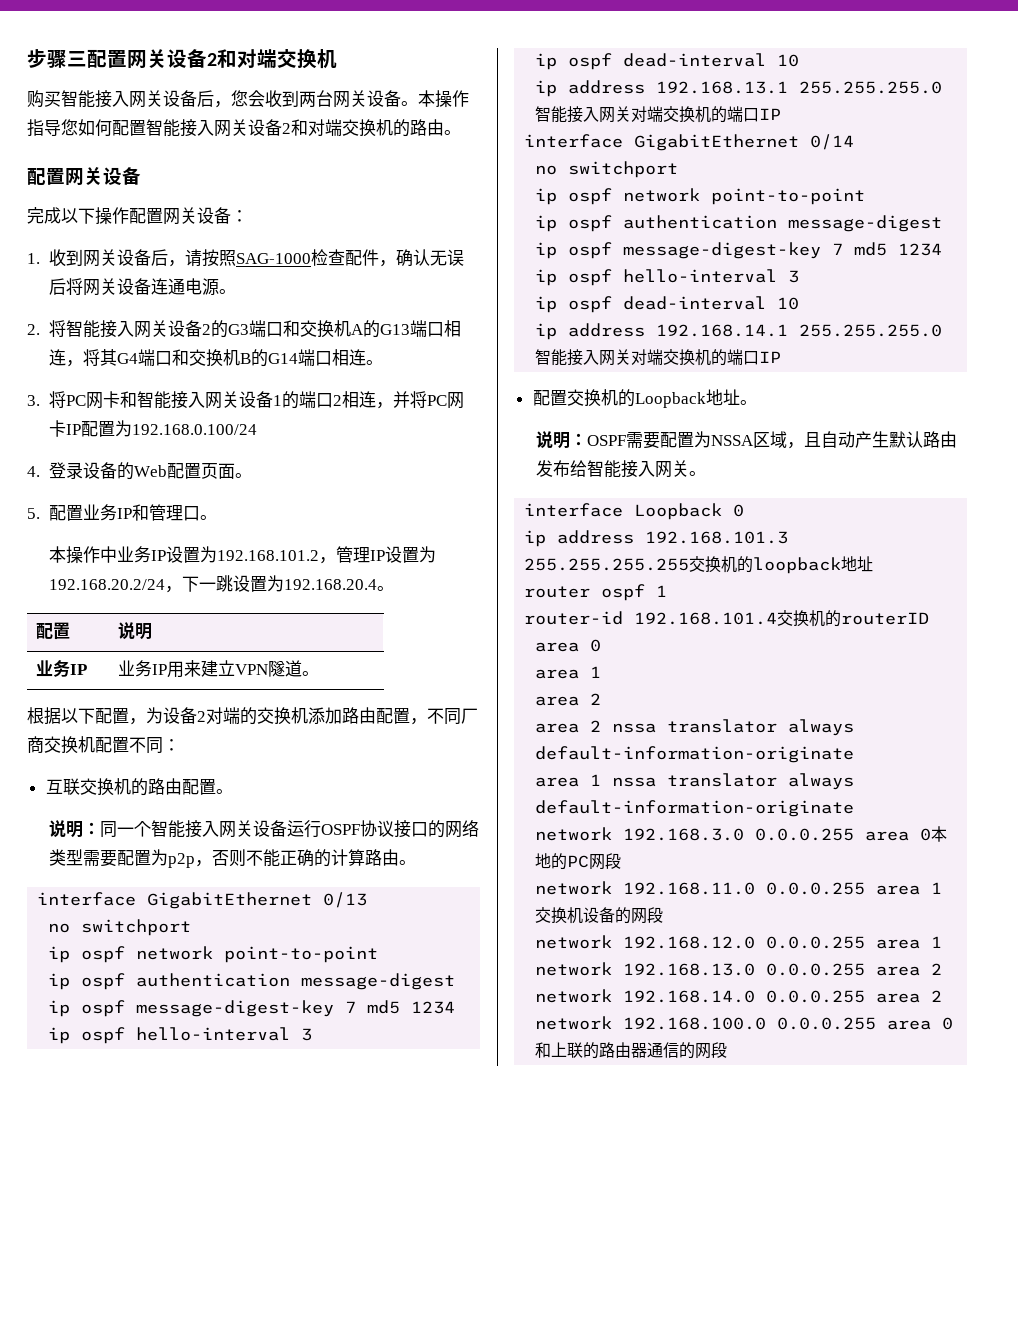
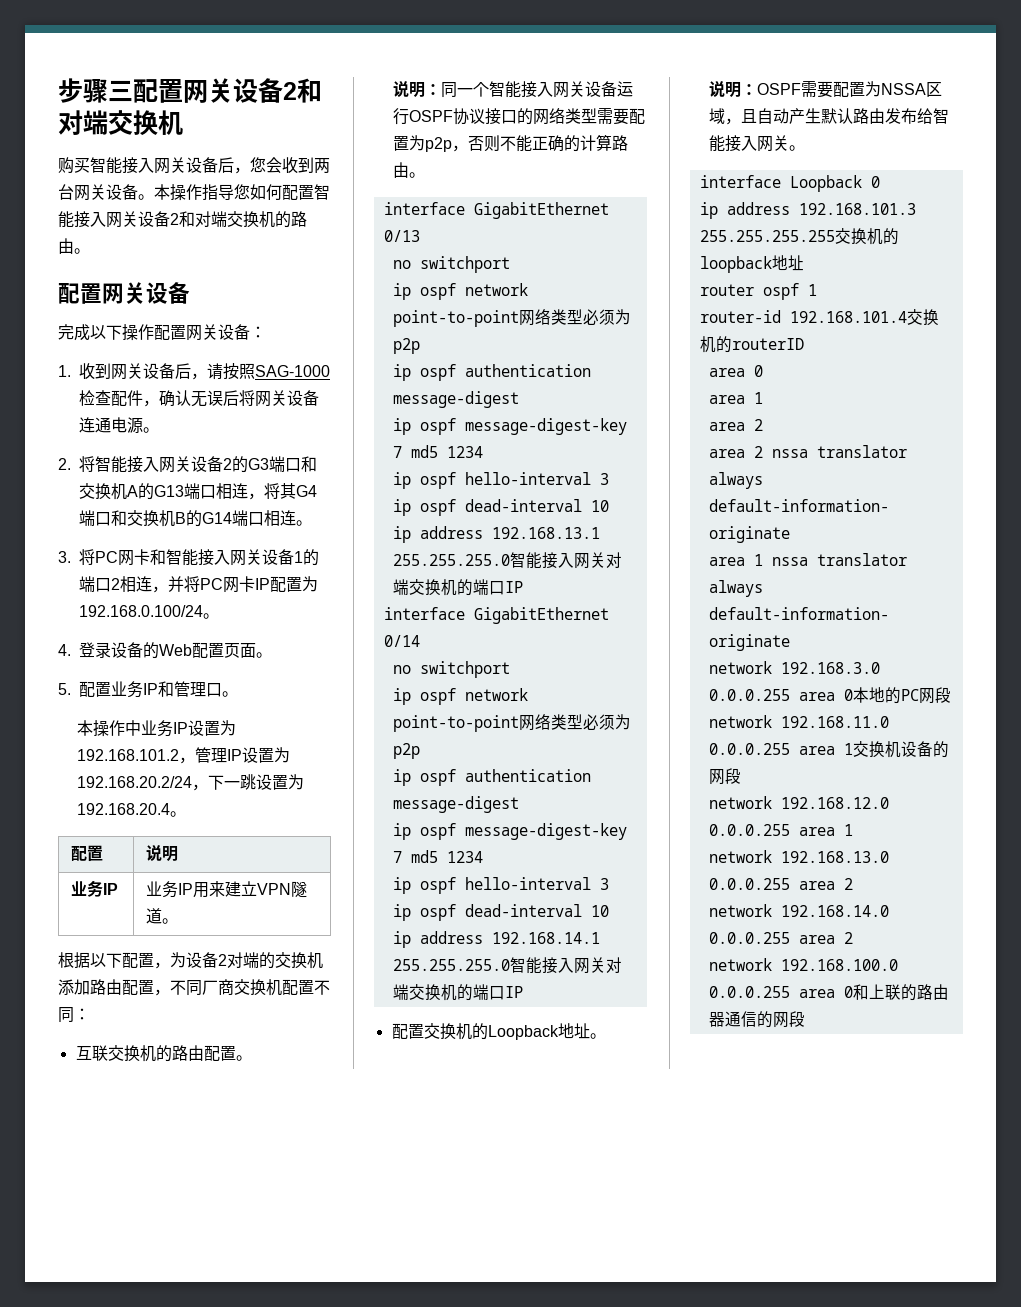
(258, 429) none -> [203,613,219,619] 。
(379, 954) none -> [518,309,631,326] [392,338,420,354] 网络类型必须为p2p
(866, 196) none -> [518,714,631,731] [392,743,420,759] 网络类型必须为p2p

